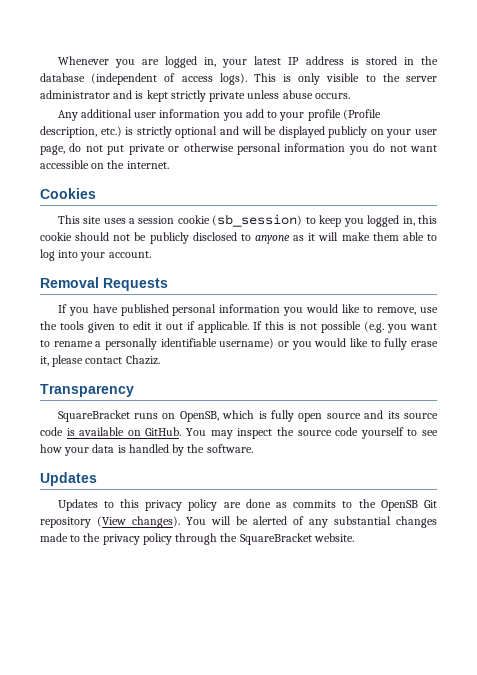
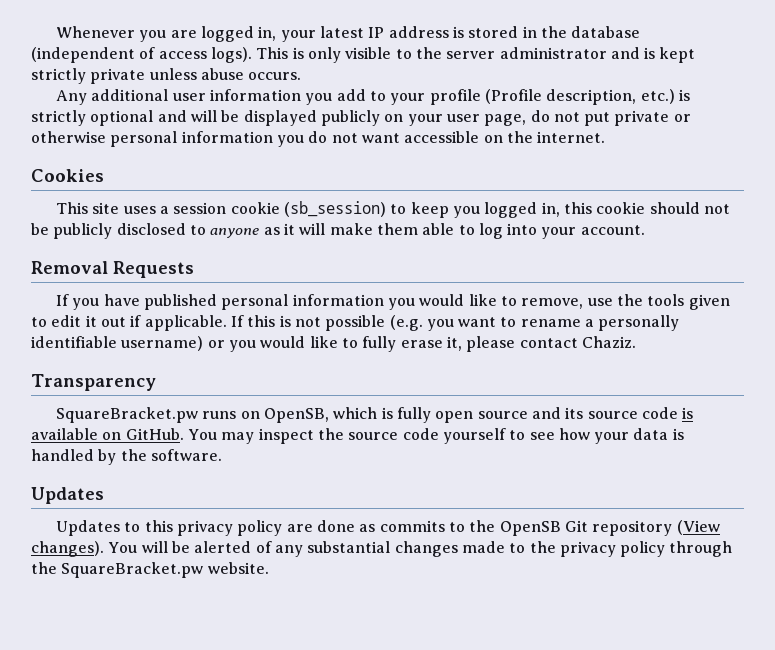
[57,410,130,422] SquareBracket -> [56,407,199,423] SquareBracket.pw
[239,533,312,545] SquareBracket -> [61,562,204,578] SquareBracket.pw

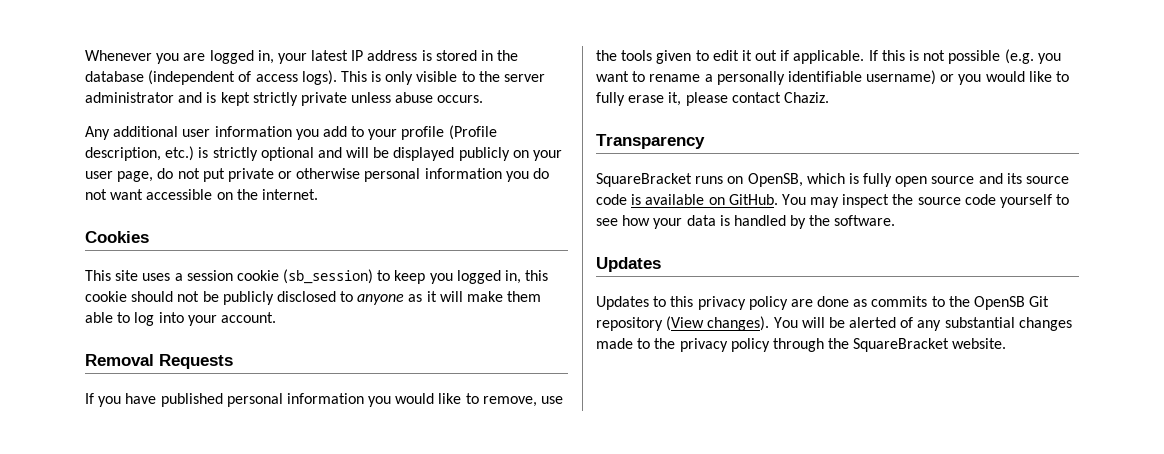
[56,407,199,423] SquareBracket.pw -> [596,173,692,187] SquareBracket
[61,562,204,578] SquareBracket.pw -> [853,338,950,352] SquareBracket

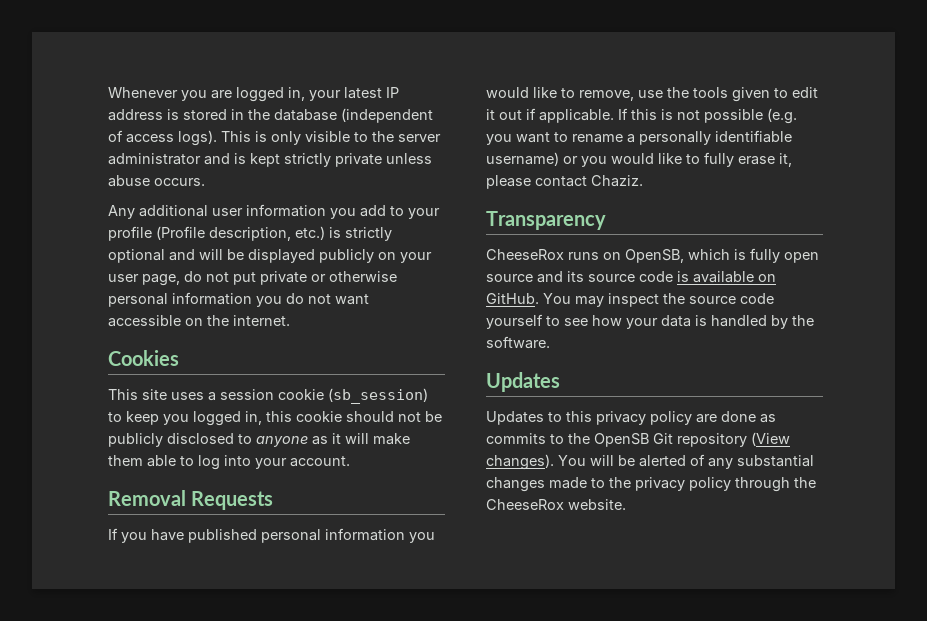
[596,173,692,187] SquareBracket -> [486,249,564,260] CheeseRox
[853,338,950,352] SquareBracket -> [486,499,564,510] CheeseRox

